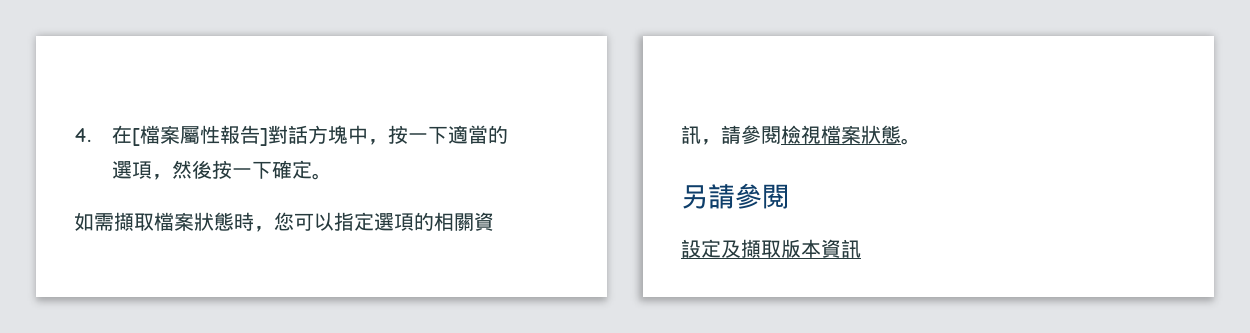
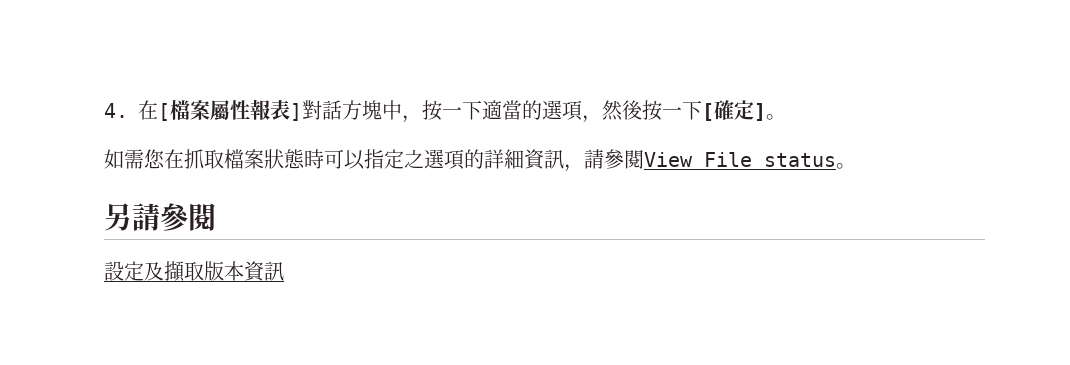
[239,125,260,144] 告 -> [270,100,290,120] 表
[271,160,312,179] 確定 -> [702,100,766,121] [確定]
[114,212,134,231] 擷 -> [144,149,204,169] 您在抓
[254,212,294,232] ，您 -> (324, 159) none
[374,212,494,231] [681,125,901,145] 選項的相關資訊，請參閱檢視檔案狀態 -> [404,149,836,172] 之選項的詳細資訊，請參閱View File status

